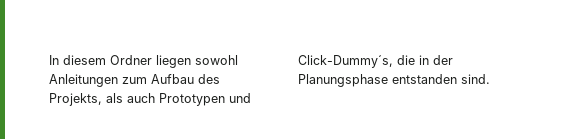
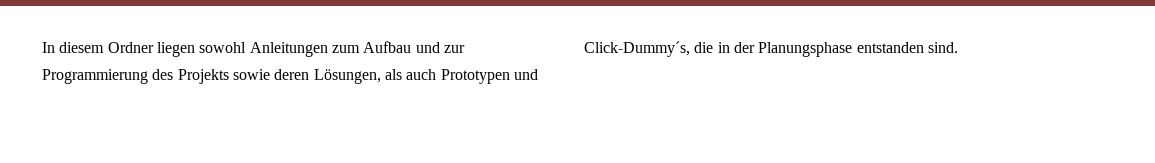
[198,74,220,84] [49,93,102,106] des Projekts, -> [415,42,465,53] [42,69,381,84] und zur Programmierung des Projekts sowie deren Lösungen,

